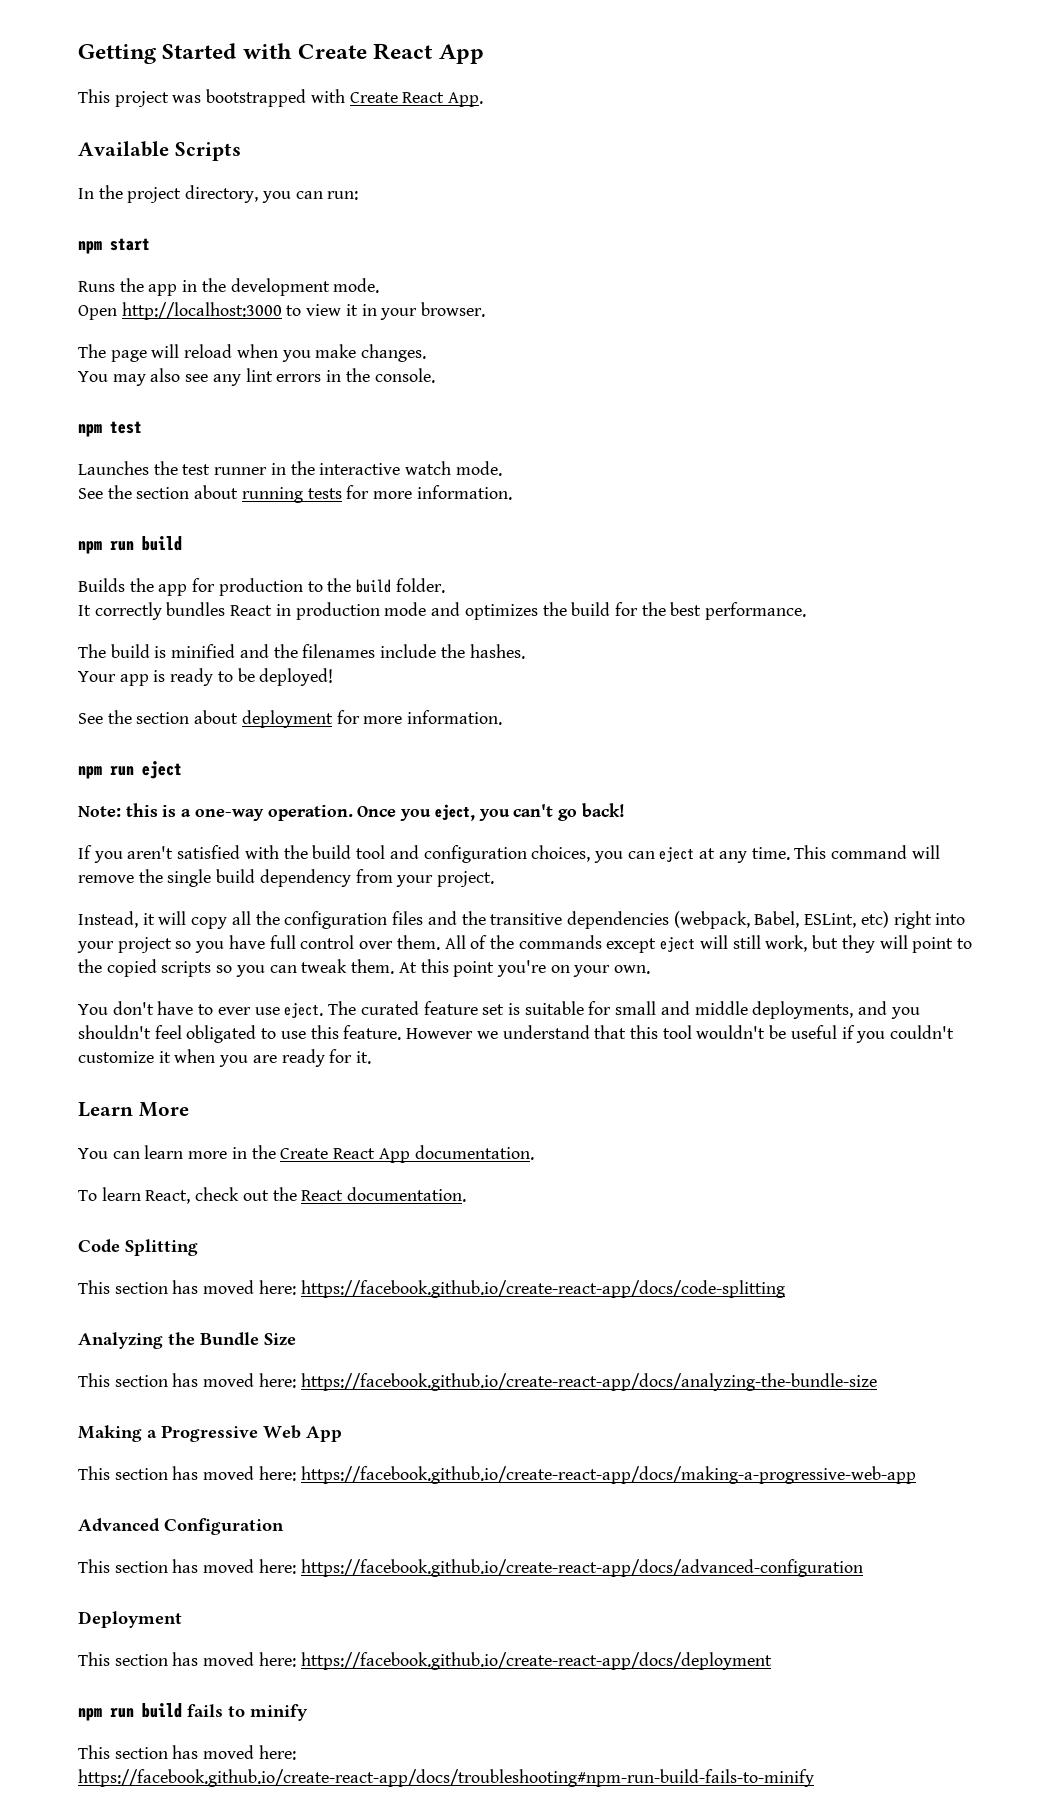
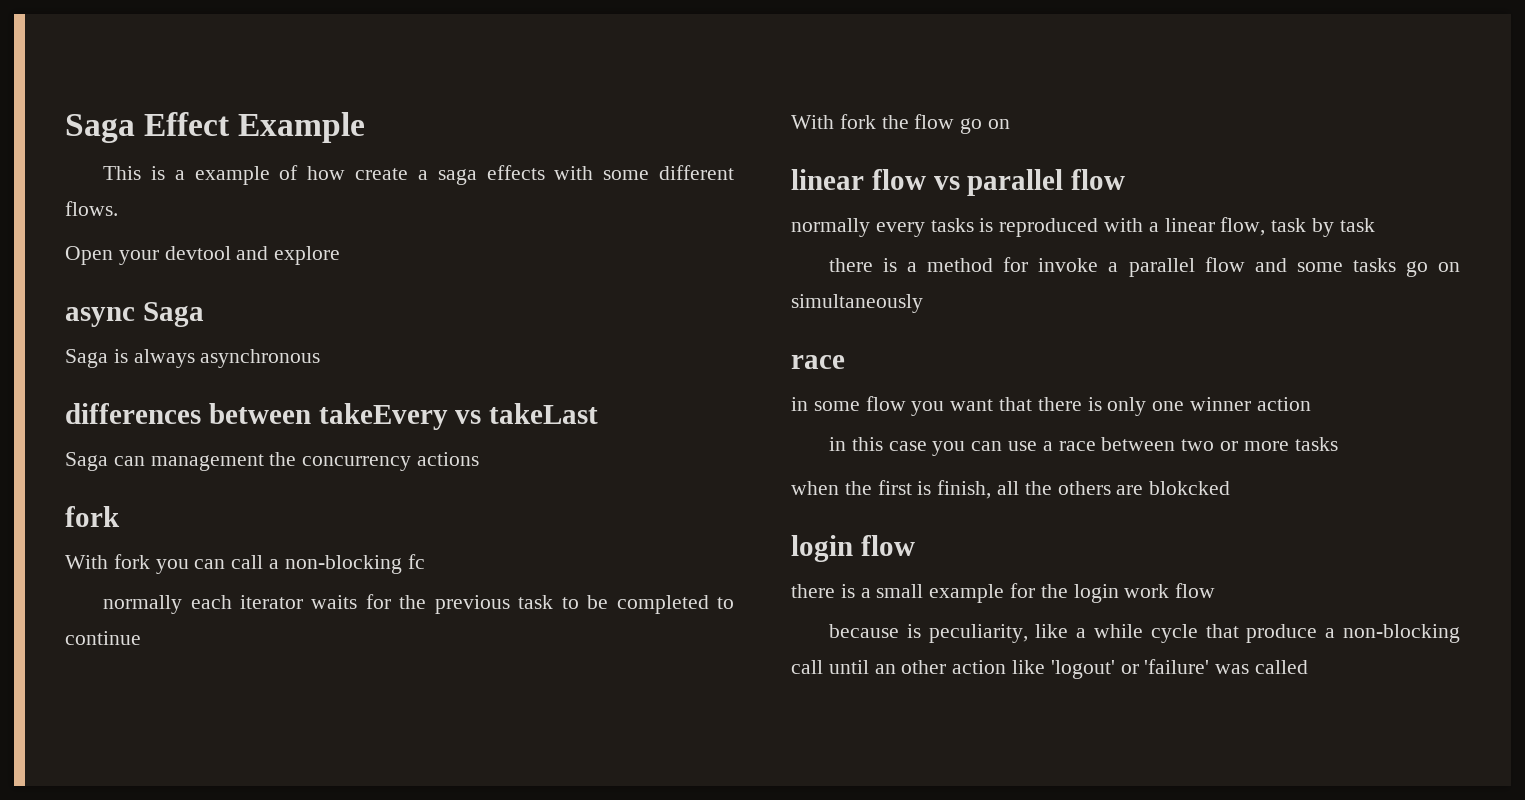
[78,43,484,64] [78,89,484,107] [78,141,241,161] [78,185,359,203] [78,238,150,254] [78,278,380,296] [78,302,486,320] [78,344,427,362] [78,368,435,386] [78,421,142,437] [78,461,502,476] [78,485,512,503] [78,536,182,554] [78,578,445,596] [78,602,807,620] [78,644,525,659] [78,668,334,686] [78,710,503,728] [78,761,182,779] [78,803,625,821] [78,845,940,863] [78,869,495,887] [78,911,966,929] [77,935,972,953] [78,959,651,977] [78,1001,920,1019] [78,1025,955,1043] [78,1049,372,1067] [78,1102,189,1117] [78,1145,534,1163] [78,1187,467,1204] [78,1239,198,1256] [78,1280,785,1298] [78,1332,296,1349] [78,1373,877,1391] [78,1425,342,1442] [78,1466,916,1484] [78,1518,284,1535] [78,1559,863,1577] [78,1611,182,1628] [78,1652,772,1670] [78,1703,308,1721] [78,1745,296,1760] [78,1769,814,1787] Getting Started with Create React App // This project was bootstrapped with Create React App. // Available Scripts // In the project directory, you can run: // npm start // Runs the app in the development mode. // Open http://localhost:3000 to view it in your browser. // The page will reload when you make changes. // You may also see any lint errors in the console. // npm test // Launches the test runner in the interactive watch mode. // See the section about running tests for more information. // npm run build // Builds the app for production to the build folder. // It correctly bundles React in production mode and optimizes the build for the best performance. // The build is minified and the filenames include the hashes. // Your app is ready to be deployed! // See the section about deployment for more information. // npm run eject // Note: this is a one-way operation. Once you eject, you can't go back! // If you aren't satisfied with the build tool and configuration choices, you can eject at any time. This command will remove the single build dependency from your project. // Instead, it will copy all the configuration files and the transitive dependencies (webpack, Babel, ESLint, etc) right into your project so you have full control over them. All of the commands except eject will still work, but they will point to the copied scripts so you can tweak them. At this point you're on your own. // You don't have to ever use eject. The curated feature set is suitable for small and middle deployments, and you shouldn't feel obligated to use this feature. However we understand that this tool wouldn't be useful if you couldn't customize it when you are ready for it. // Learn More // You can learn more in the Create React App documentation. // To learn React, check out the React documentation. // Code Splitting // This section has moved here: https://facebook.github.io/create-react-app/docs/code-splitting // Analyzing the Bundle Size // This section has moved here: https://facebook.github.io/create-react-app/docs/analyzing-the-bundle-size // Making a Progressive Web App // This section has moved here: https://facebook.github.io/create-react-app/docs/making-a-progressive-web-app // Advanced Configuration // This section has moved here: https://facebook.github.io/create-react-app/docs/advanced-configuration // Deployment // This section has moved here: https://facebook.github.io/create-react-app/docs/deployment // npm run build fails to minify // This section has moved here: https://facebook.github.io/create-react-app/docs/troubleshooting#npm-run-build-fails-to-minify -> [65,112,366,143] [103,165,734,185] [65,201,118,216] [65,246,341,265] [65,302,204,327] [65,349,321,368] [65,403,599,430] [65,452,480,471] [65,506,120,527] [65,554,425,574] [103,594,734,614] [65,631,141,645] [791,114,1011,134] [791,169,1126,196] [791,217,1375,237] [829,257,1460,277] [791,294,923,313] [791,355,845,369] [791,396,1311,416] [829,437,1338,456] [791,480,1231,499] [791,535,915,562] [791,583,1216,603] [829,624,1460,643] [791,659,1309,679] Saga Effect Example // This is a example of how create a saga effects with some different flows. // Open your devtool and explore // async Saga // Saga is always asynchronous // differences between takeEvery vs takeLast // Saga can management the concurrency actions // fork // With fork you can call a non-blocking fc // normally each iterator waits for the previous task to be completed to continue // With fork the flow go on // linear flow vs parallel flow // normally every tasks is reproduced with a linear flow, task by task // there is a method for invoke a parallel flow and some tasks go on simultaneously // race // in some flow you want that there is only one winner action // in this case you can use a race between two or more tasks // when the first is finish, all the others are blokcked // login flow // there is a small example for the login work flow // because is peculiarity, like a while cycle that produce a non-blocking call until an other action like 'logout' or 'failure' was called

